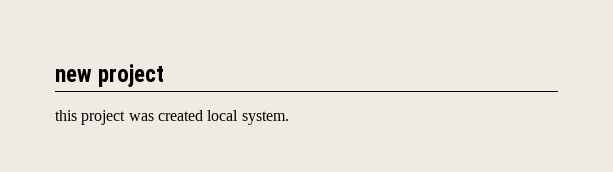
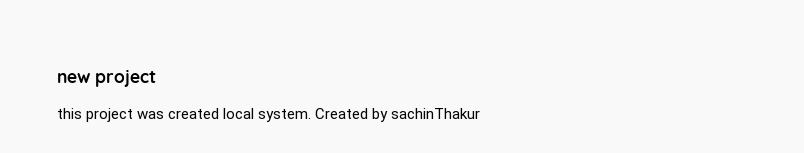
(289, 118) none -> [315,108,481,122] Created by sachinThakur

